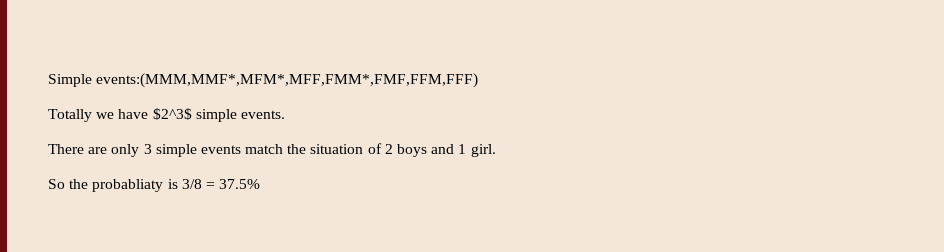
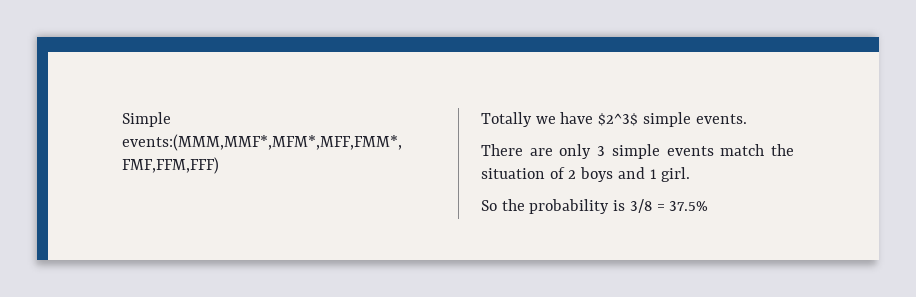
[92,179,164,192] probabliaty -> [529,199,610,214] probability

